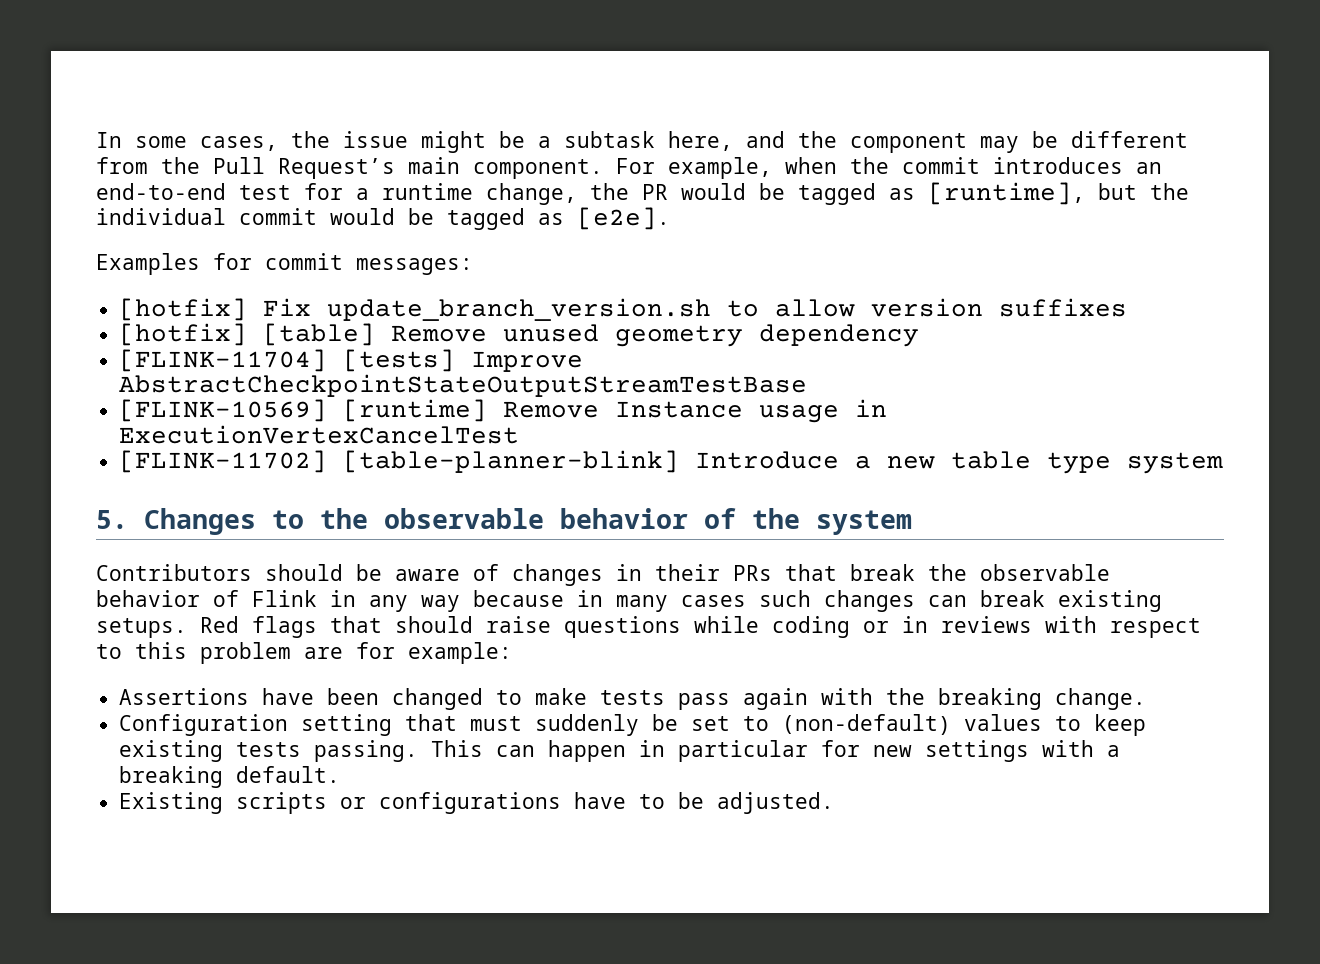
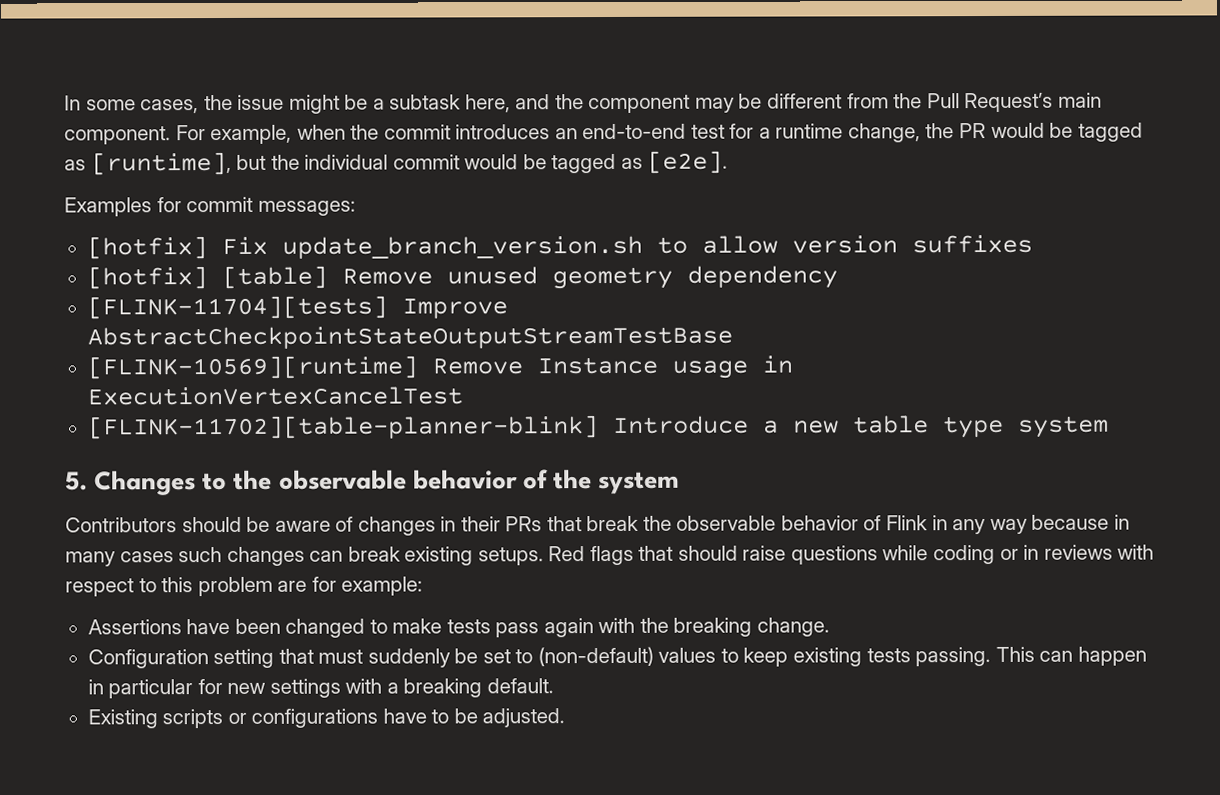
[119,349,456,372] [FLINK-11704] [tests] -> [86,295,388,320] [FLINK-11704][tests]
[119,399,488,422] [FLINK-10569] [runtime] -> [86,355,418,380] [FLINK-10569][runtime]
[119,450,680,473] [FLINK-11702] [table-planner-blink] -> [87,415,599,440] [FLINK-11702][table-planner-blink]

